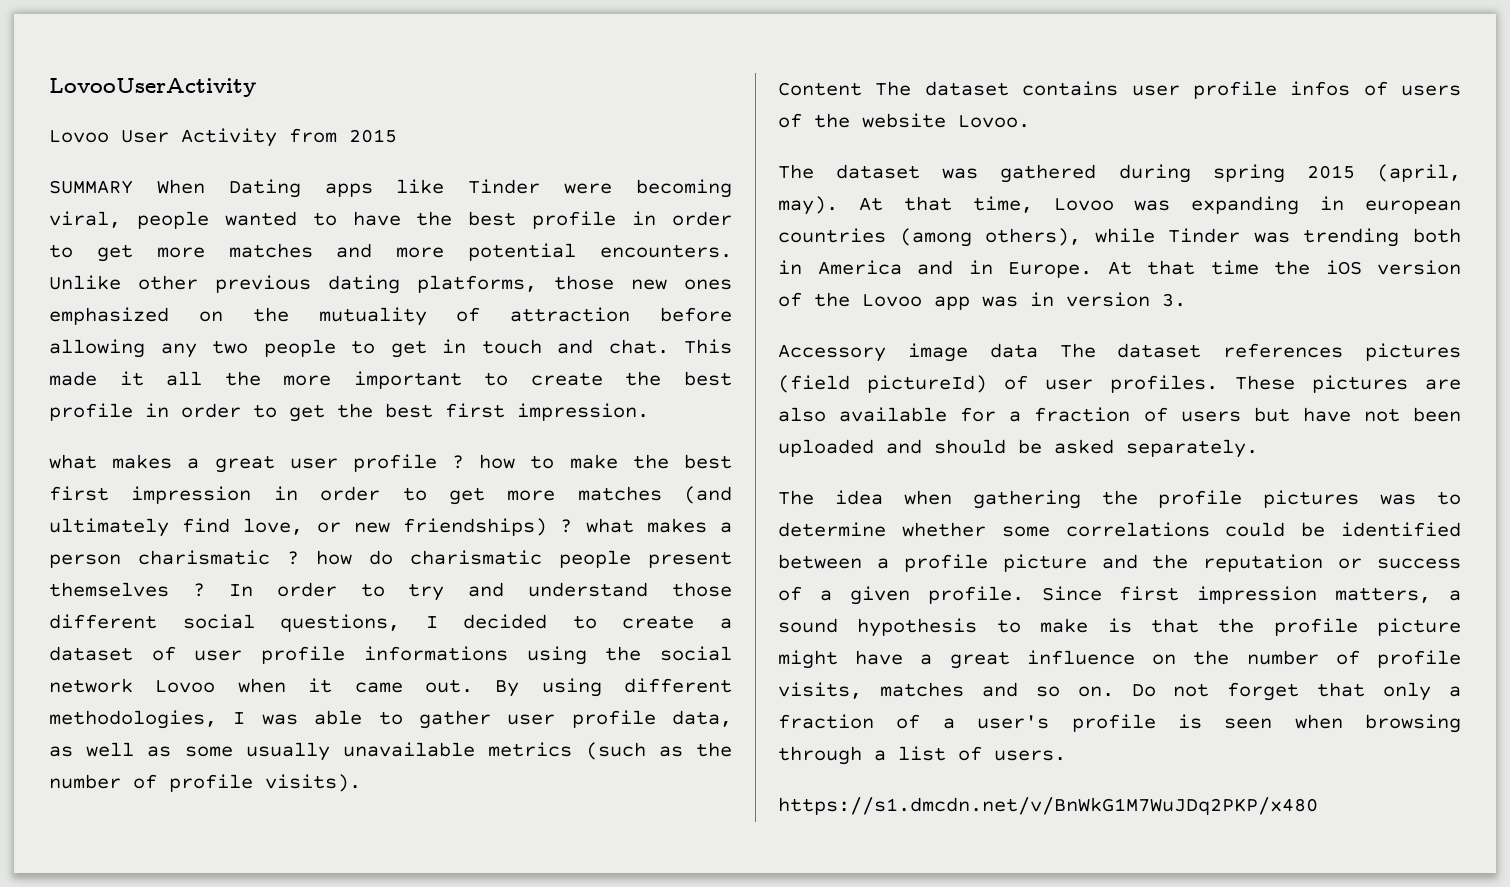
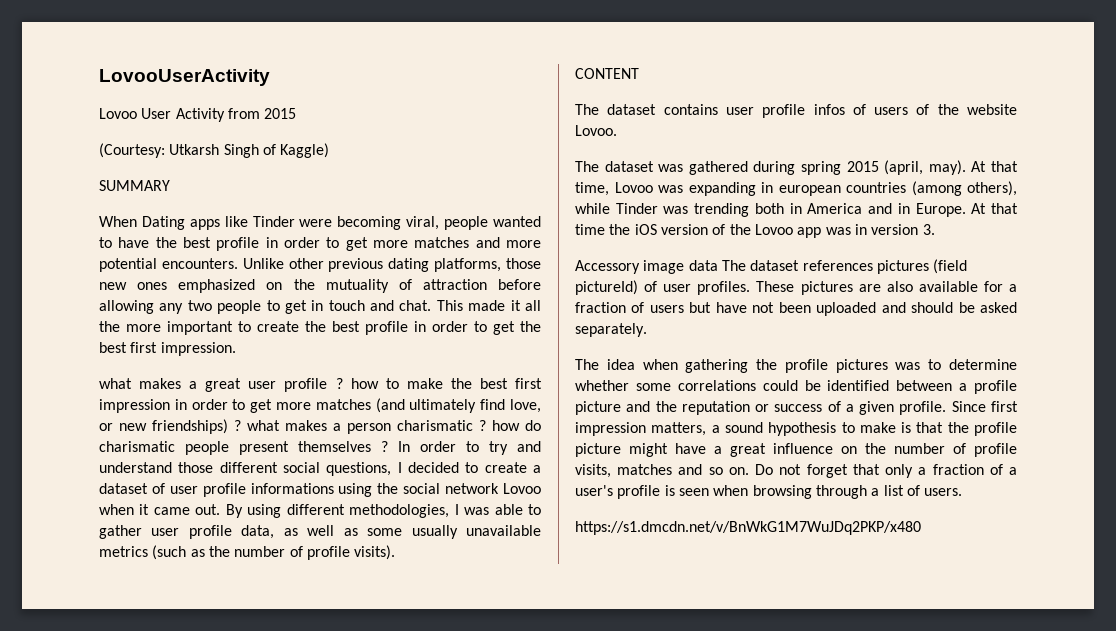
(397, 136) none -> [99,143,330,158] // (Courtesy: Utkarsh Singh of Kaggle)
(133, 187) none -> (170, 185) //
[778,82,862,96] Content -> [575,68,639,79] CONTENT //

